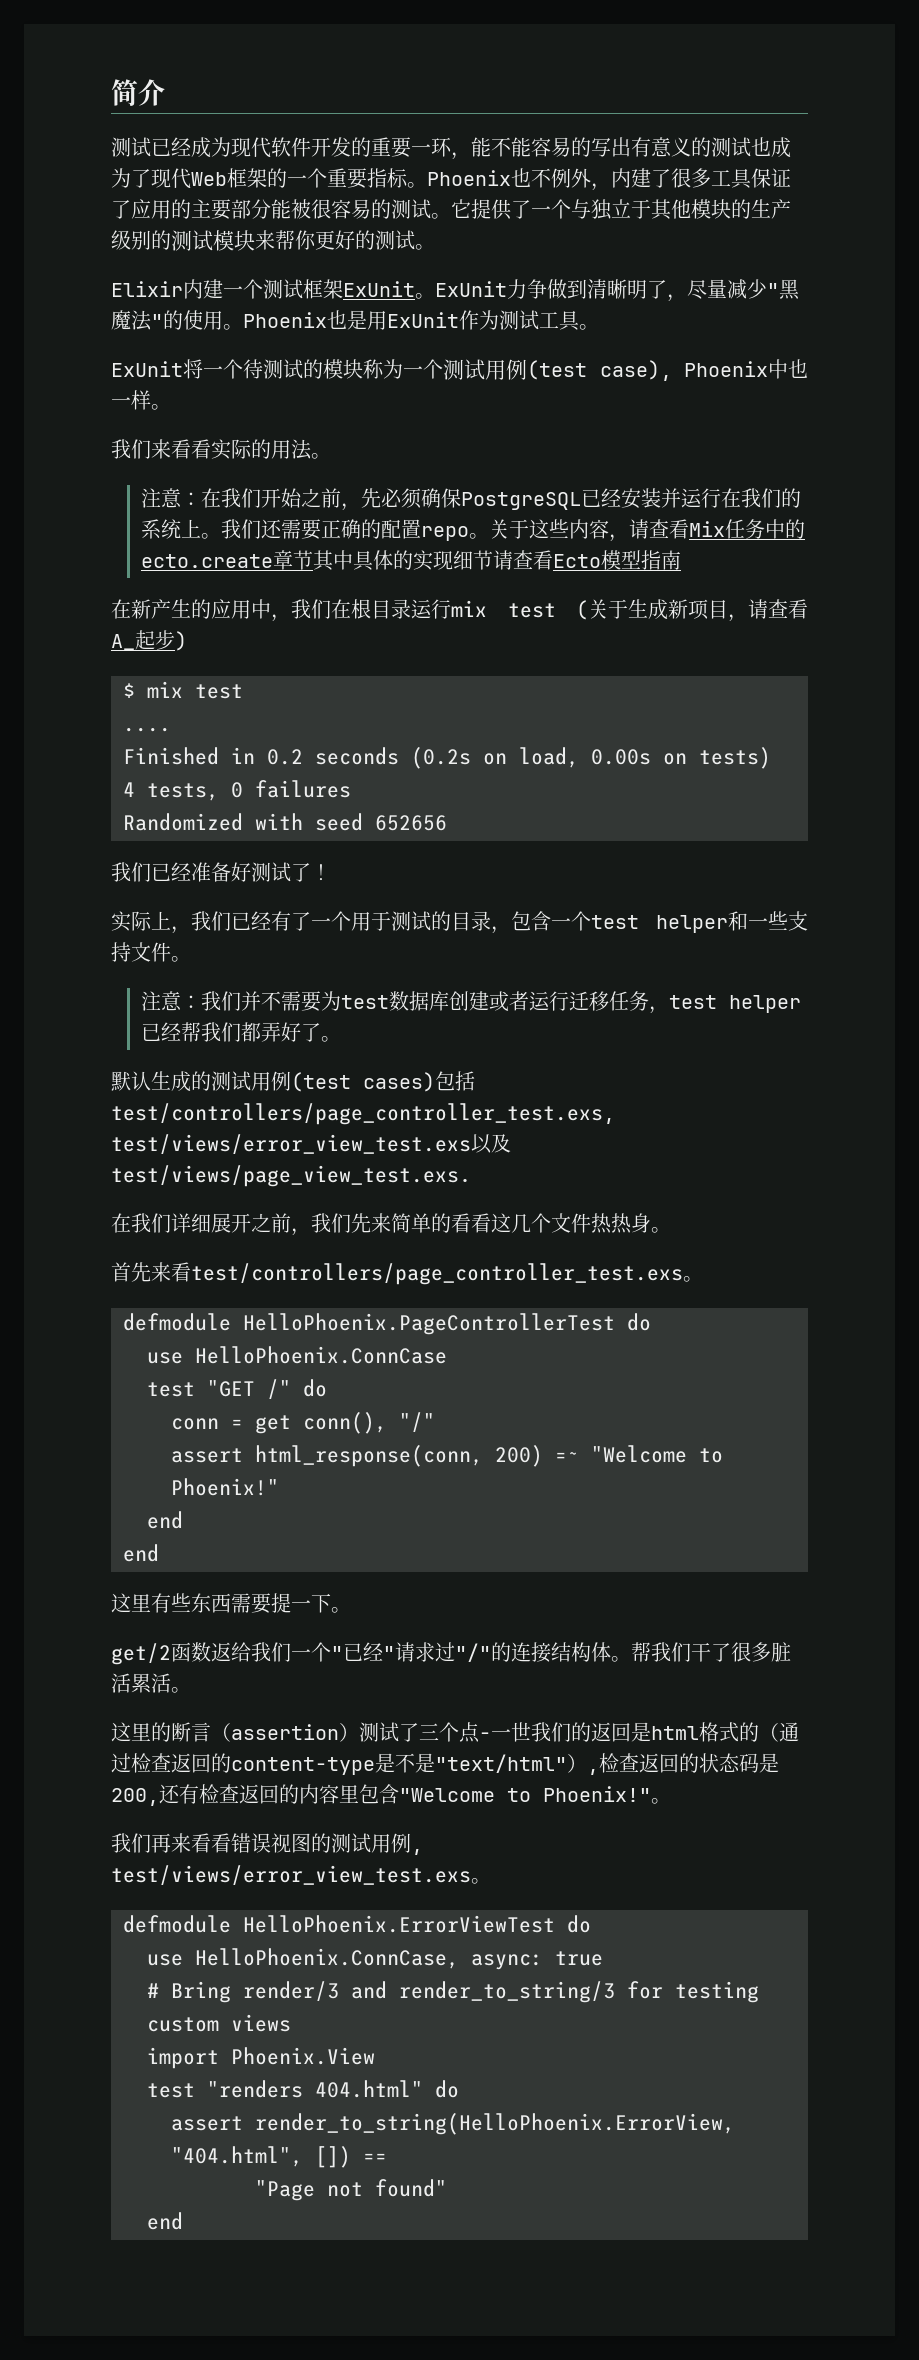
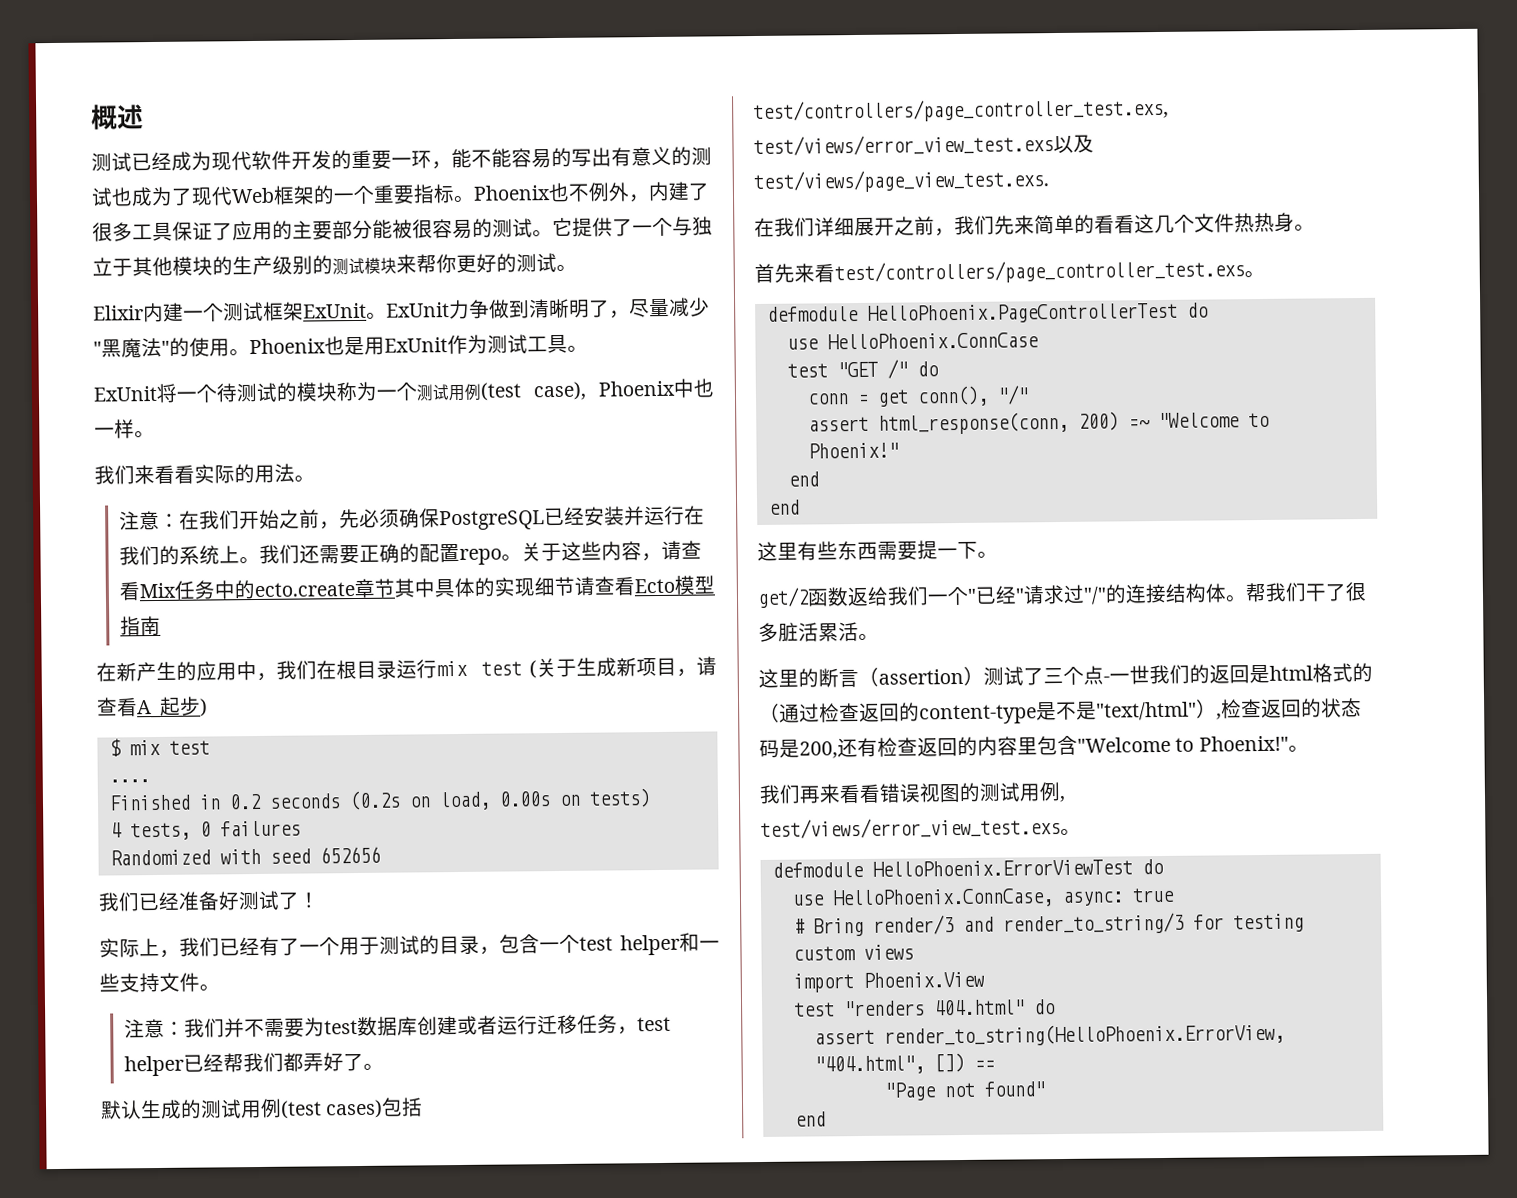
[111,79,165,106] 简介 -> [91,104,144,130] 概述

